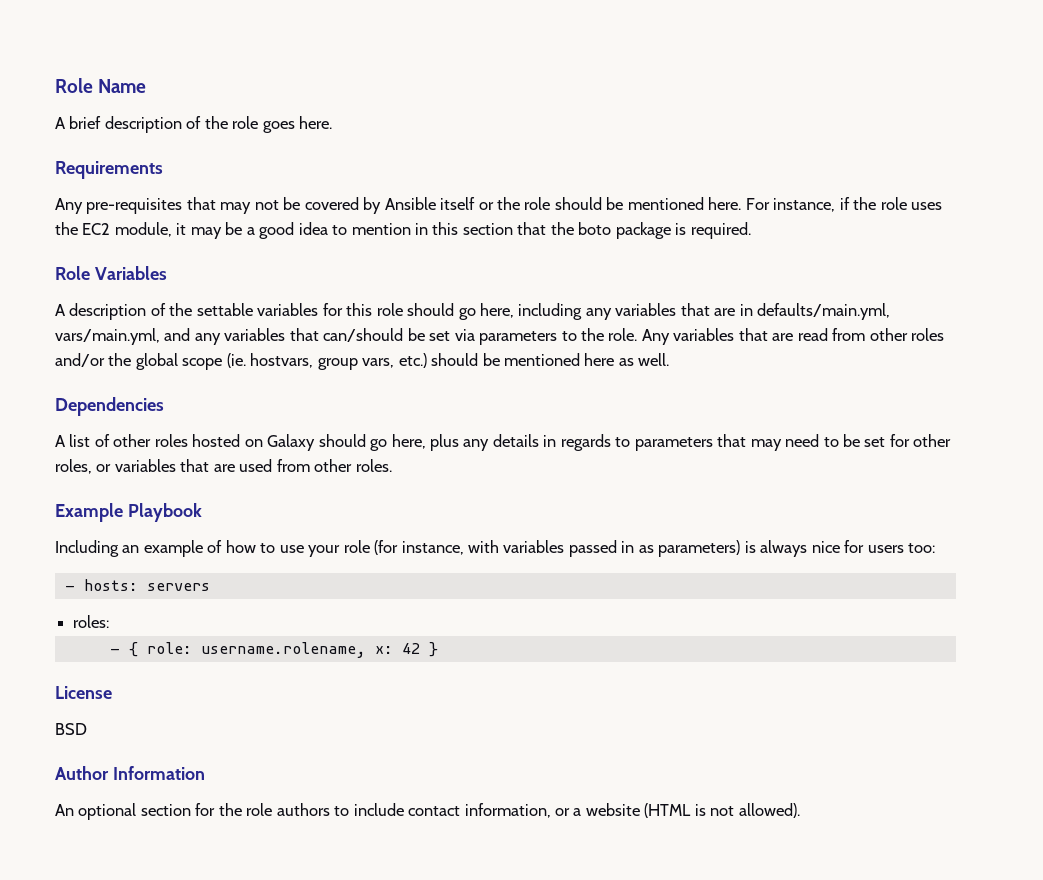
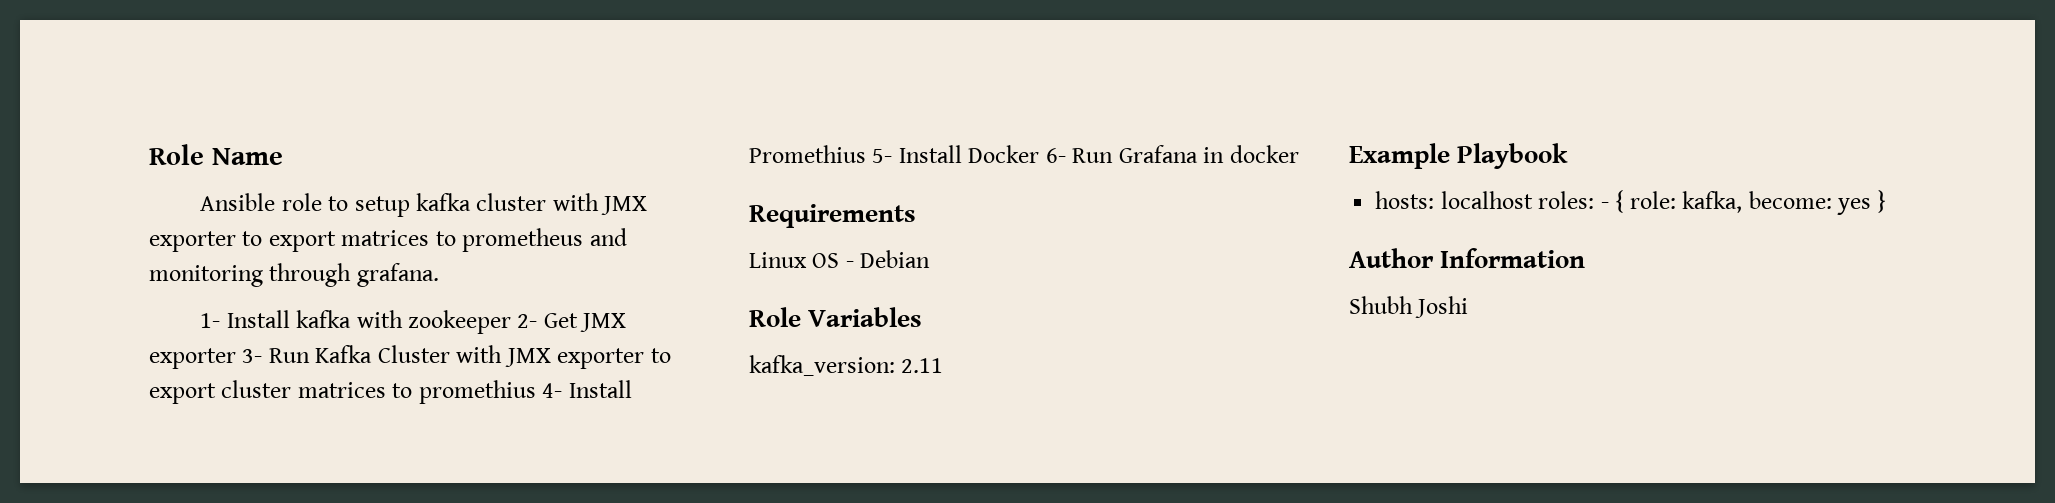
[55,116,333,133] [55,161,163,179] [55,197,943,214] [55,222,751,239] [55,266,167,280] [55,303,891,320] [55,328,945,345] [55,353,670,370] [55,397,164,416] [55,434,952,451] [55,459,392,474] [55,503,202,522] [55,540,936,557] [64,579,210,591] A brief description of the role goes here. // Requirements // Any pre-requisites that may not be covered by Ansible itself or the role should be mentioned here. For instance, if the role uses the EC2 module, it may be a good idea to mention in this section that the boto package is required. // Role Variables // A description of the settable variables for this role should go here, including any variables that are in defaults/main.yml, vars/main.yml, and any variables that can/should be set via parameters to the role. Any variables that are read from other roles and/or the global scope (ie. hostvars, group vars, etc.) should be mentioned here as well. // Dependencies // A list of other roles hosted on Galaxy should go here, plus any details in regards to parameters that may need to be set for other roles, or variables that are used from other roles. // Example Playbook // Including an example of how to use your role (for instance, with variables passed in as parameters) is always nice for users too: // - hosts: servers // -> [200,193,648,217] [149,228,627,252] [149,263,439,287] [200,310,627,334] [149,345,671,369] [149,380,632,404] [749,145,1299,163] [749,204,916,228] [749,250,931,268] [749,307,923,327] [749,355,944,376] [1349,143,1569,169] [1375,191,1533,209] Ansible role to setup kafka cluster with JMX exporter to export matrices to prometheus and monitoring through grafana. // 1- Install kafka with zookeeper 2- Get JMX exporter 3- Run Kafka Cluster with JMX exporter to export cluster matrices to promethius 4- Install Promethius 5- Install Docker 6- Run Grafana in docker // Requirements // Linux OS - Debian // Role Variables // kafka_version: 2.11 // Example Playbook // hosts: localhost
(110, 621) // -> (1595, 200) none
[200,642,420,658] username.rolename, x: 42 -> [1682,191,1872,215] kafka, become: yes
[55,686,112,699] [55,723,87,735] // License // BSD -> (1886, 201) none
[55,803,800,820] An optional section for the role authors to include contact information, or a website (HTML is not allowed). -> [1349,296,1469,318] Shubh Joshi

